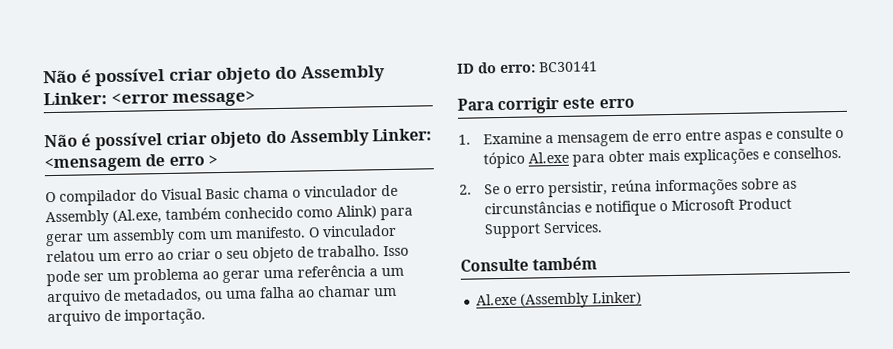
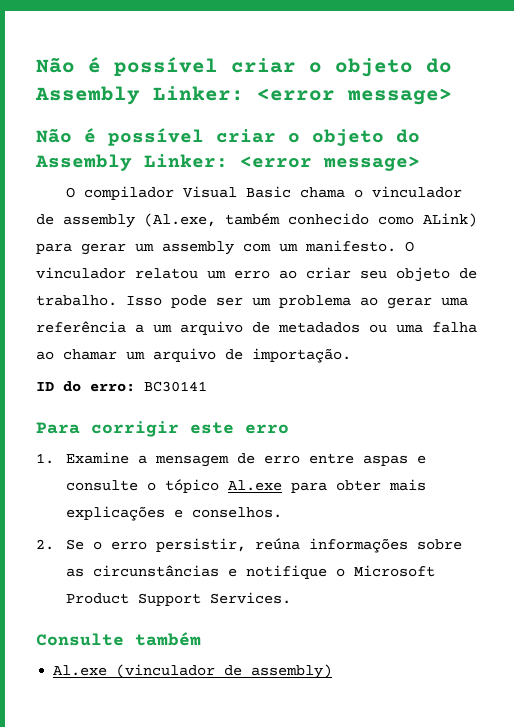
[43,67,213,87] Não é possível criar -> [36,57,322,76] Não é possível criar o
[210,128,433,149] [44,153,218,173] objeto do Assembly Linker: <mensagem de erro > -> [288,129,420,146] [35,154,420,171] o objeto do Assembly Linker: <error message>
[140,189,158,201] do -> (174, 193) none
[45,210,109,227] Assembly -> [63,214,135,228] assembly
[336,205,377,219] Alink) -> [423,213,477,227] ALink)
[214,251,223,260] o -> (351, 273) none
[124,288,202,304] metadados, -> [278,322,360,333] metadados
[520,291,643,309] (Assembly Linker) -> [116,664,333,679] (vinculador de assembly)

